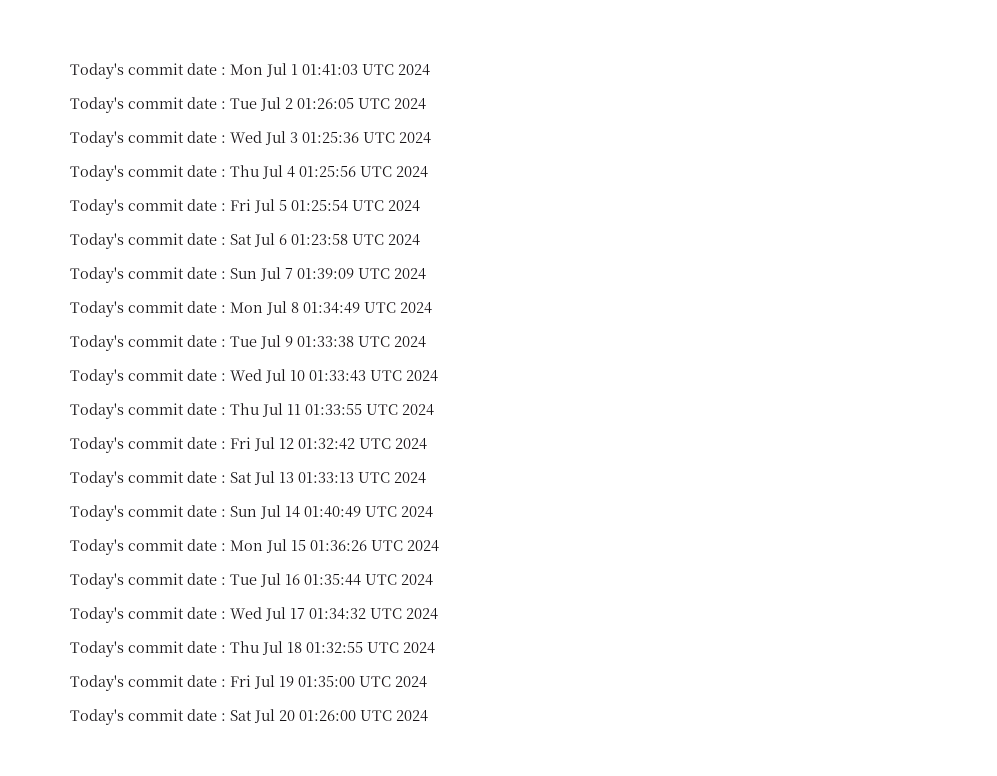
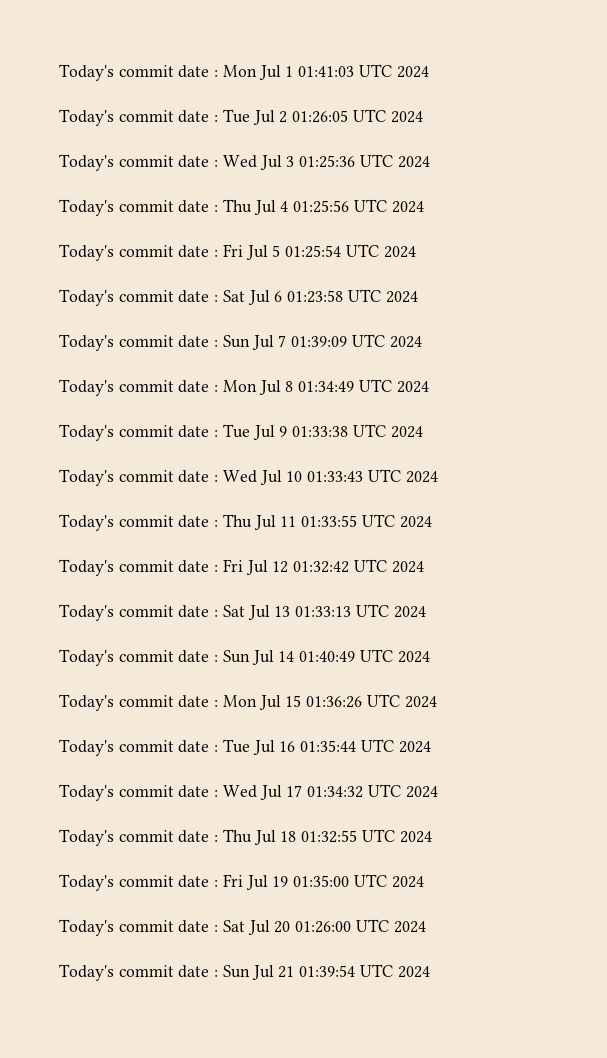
(428, 716) none -> [59,964,430,981] // Today's commit date : Sun Jul 21 01:39:54 UTC 2024

